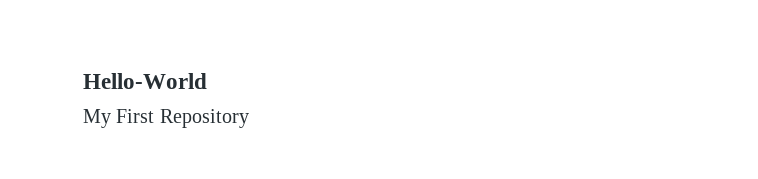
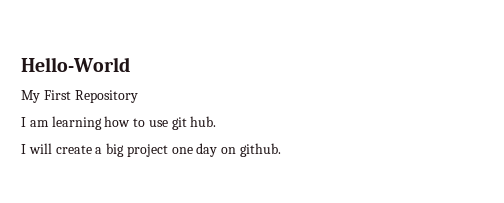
(249, 118) none -> [21,116,217,130] [21,143,282,157] // I am learning how to use git hub. // I will create a big project one day on github.

